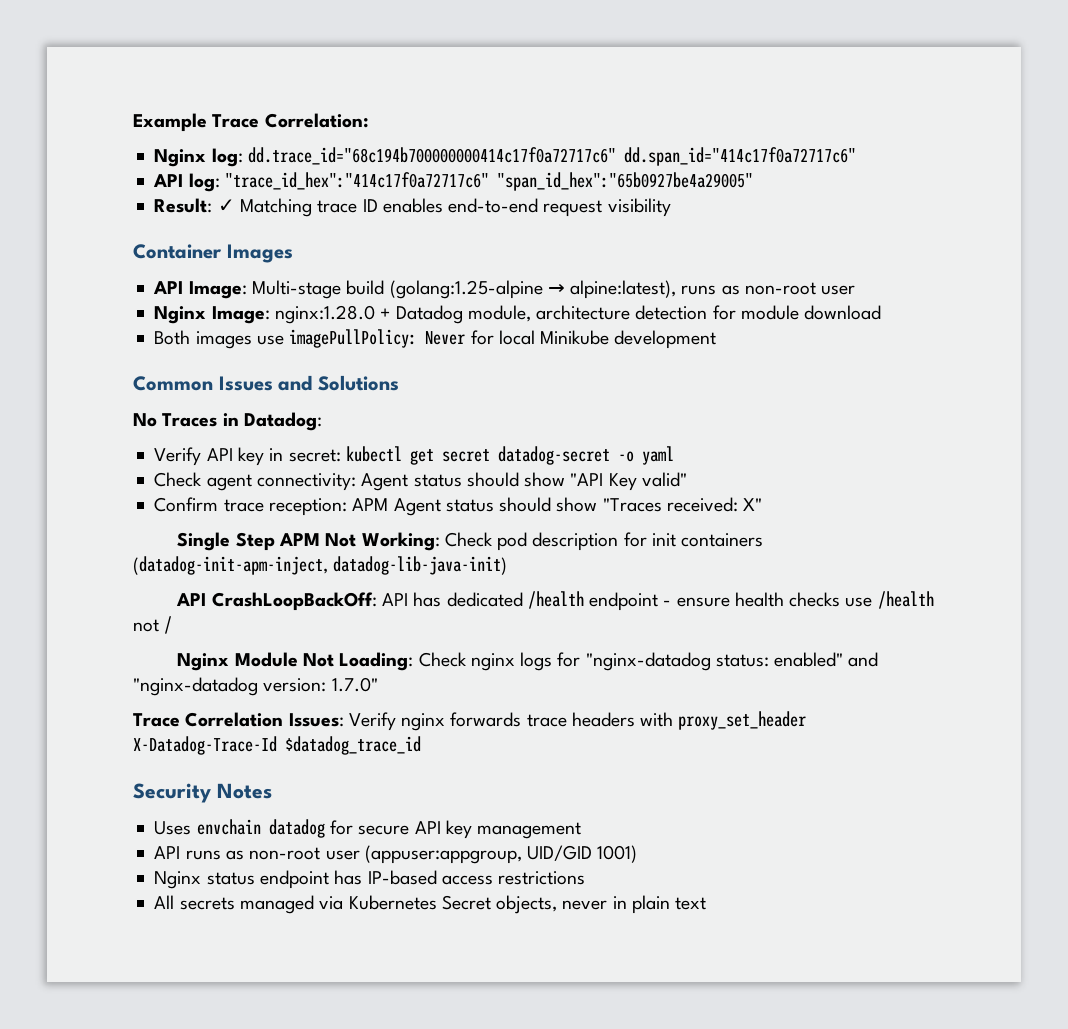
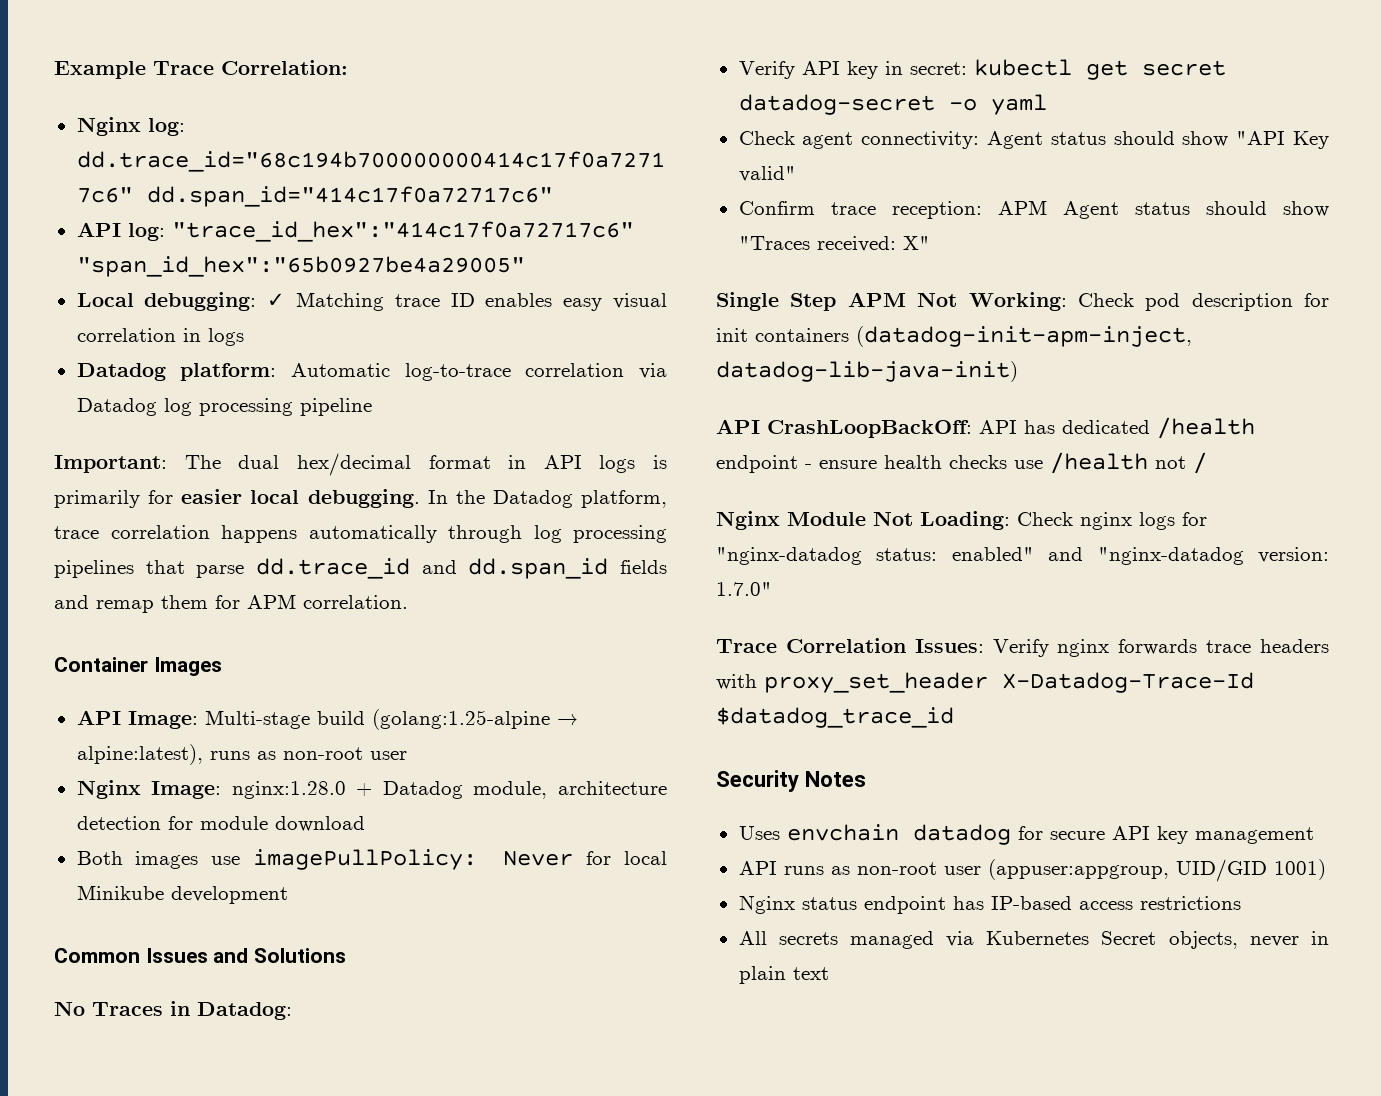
[154,198,213,213] Result: -> [76,292,257,311] Local debugging:
[448,198,671,217] end-to-end request visibility -> [563,293,667,311] [76,328,244,346] [76,363,667,381] [76,398,372,416] [54,453,667,476] [54,489,667,508] [54,525,667,543] [54,558,667,579] [54,594,408,613] easy visual correlation in logs // Datadog platform: Automatic log-to-trace correlation via Datadog log processing pipeline // Important: The dual hex/decimal format in API logs is primarily for easier local debugging. In the Datadog platform, trace correlation happens automatically through log processing pipelines that parse dd.trace_id and dd.span_id fields and remap them for APM correlation.

